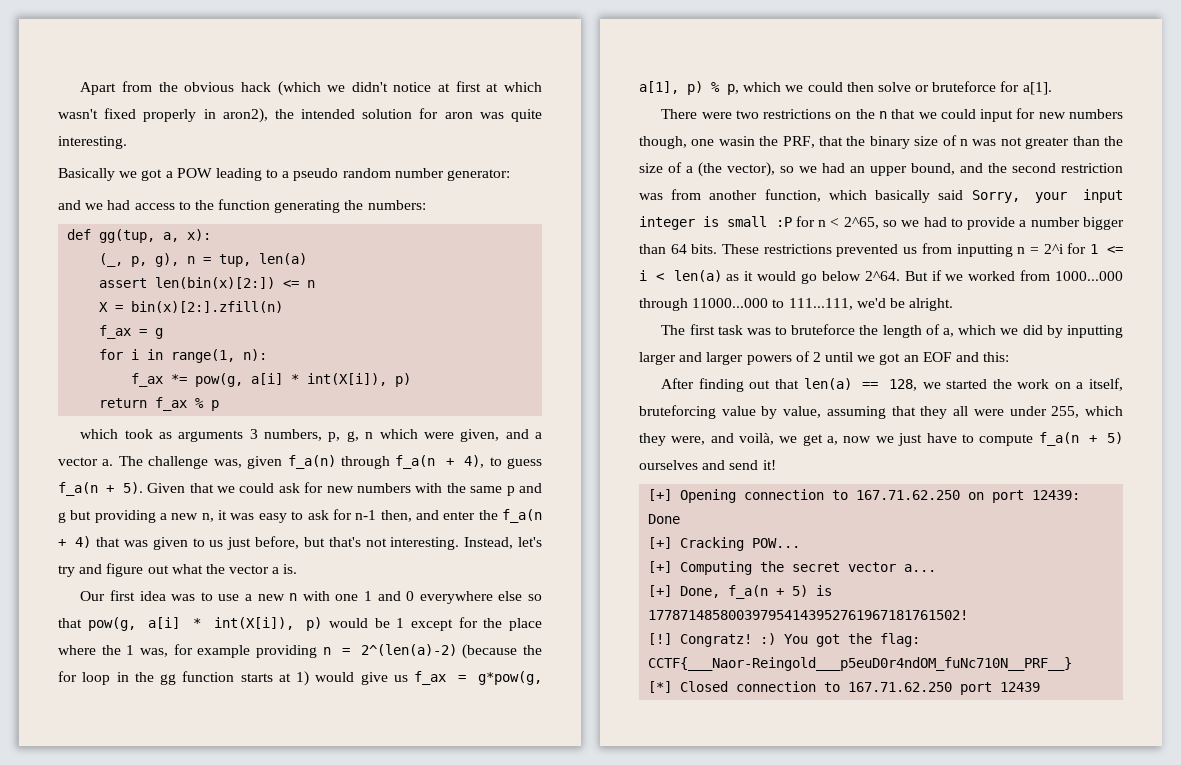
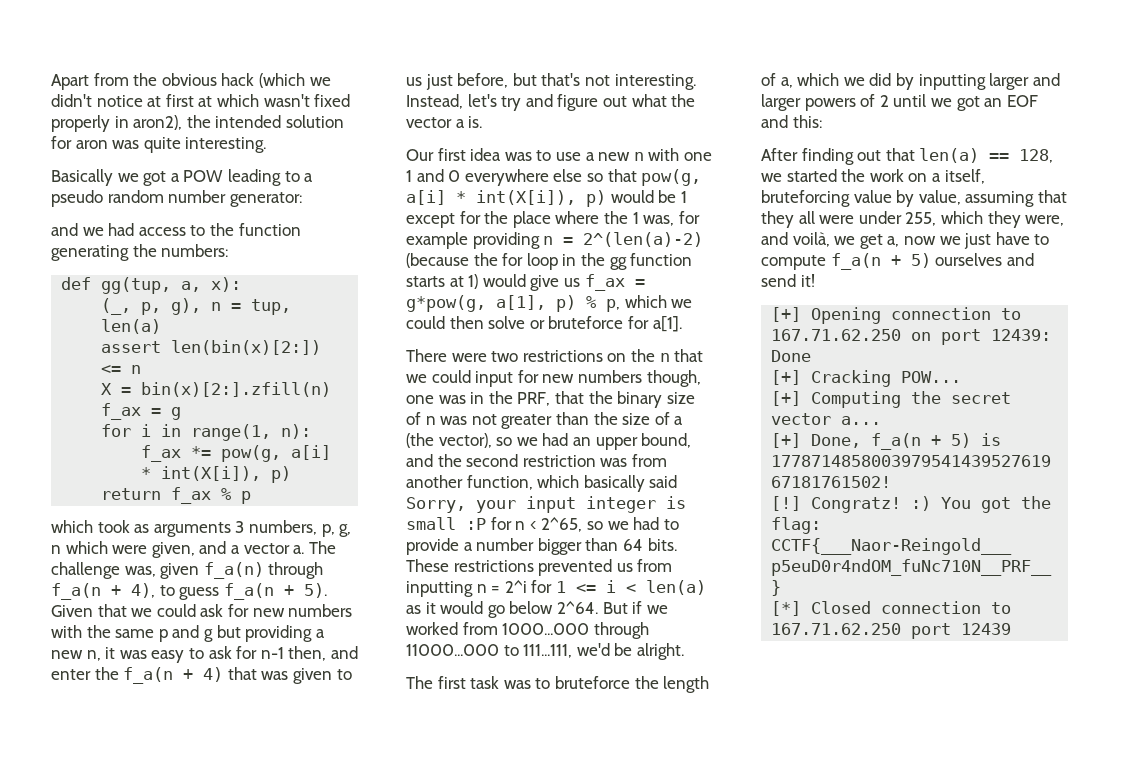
[718,136,755,146] wasin -> [438,392,485,404] was in

